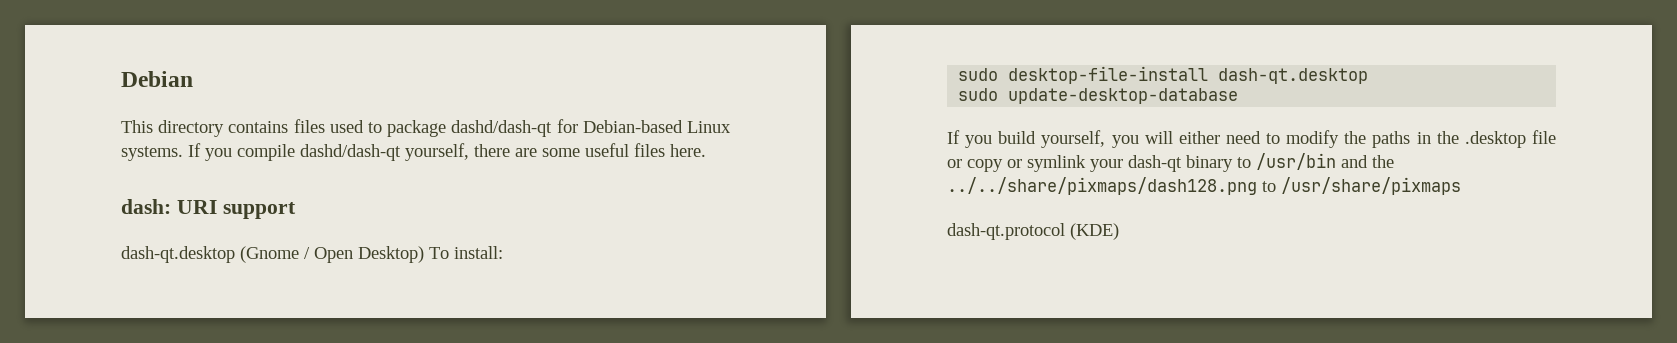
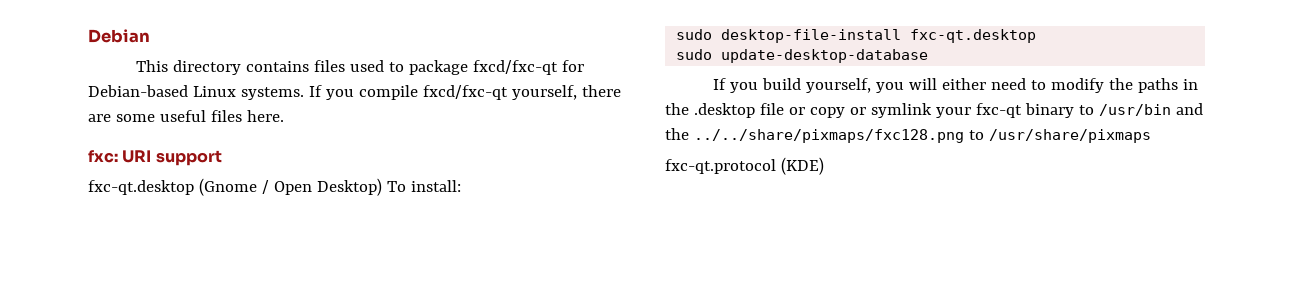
[451,120,553,137] dashd/dash-qt -> [472,60,558,75] fxcd/fxc-qt
[300,144,401,161] dashd/dash-qt -> [422,85,508,100] fxcd/fxc-qt
[121,199,171,214] dash: -> [88,150,118,163] fxc:
[121,246,235,263] dash-qt.desktop -> [88,180,194,195] fxc-qt.desktop
[1218,68,1369,84] dash-qt.desktop -> [910,29,1037,43] fxc-qt.desktop
[1128,155,1182,172] dash-qt -> [975,103,1022,118] fxc-qt
[947,177,1257,195] ../../share/pixmaps/dash128.png -> [693,129,964,143] ../../share/pixmaps/fxc128.png
[947,223,1065,240] dash-qt.protocol -> [665,159,776,174] fxc-qt.protocol

